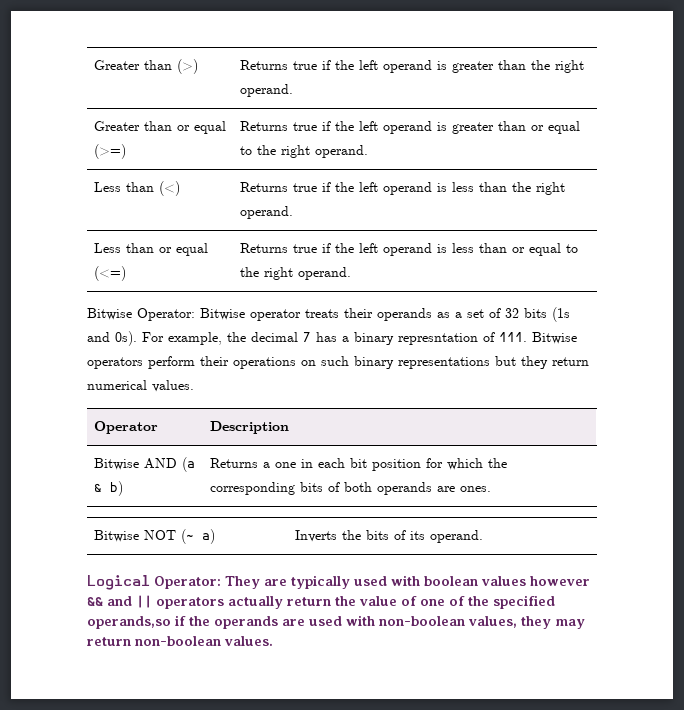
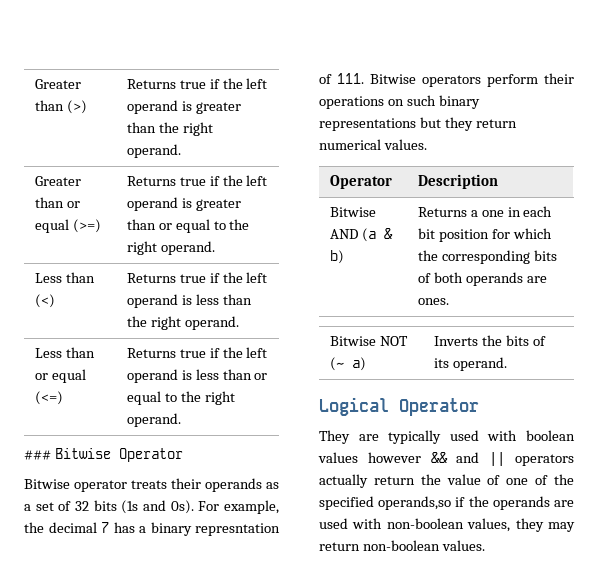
[87,308,195,321] Bitwise Operator: -> [24,448,183,462] ### Bitwise Operator //
[154,576,221,589] Operator: -> [399,398,479,416] Operator //

